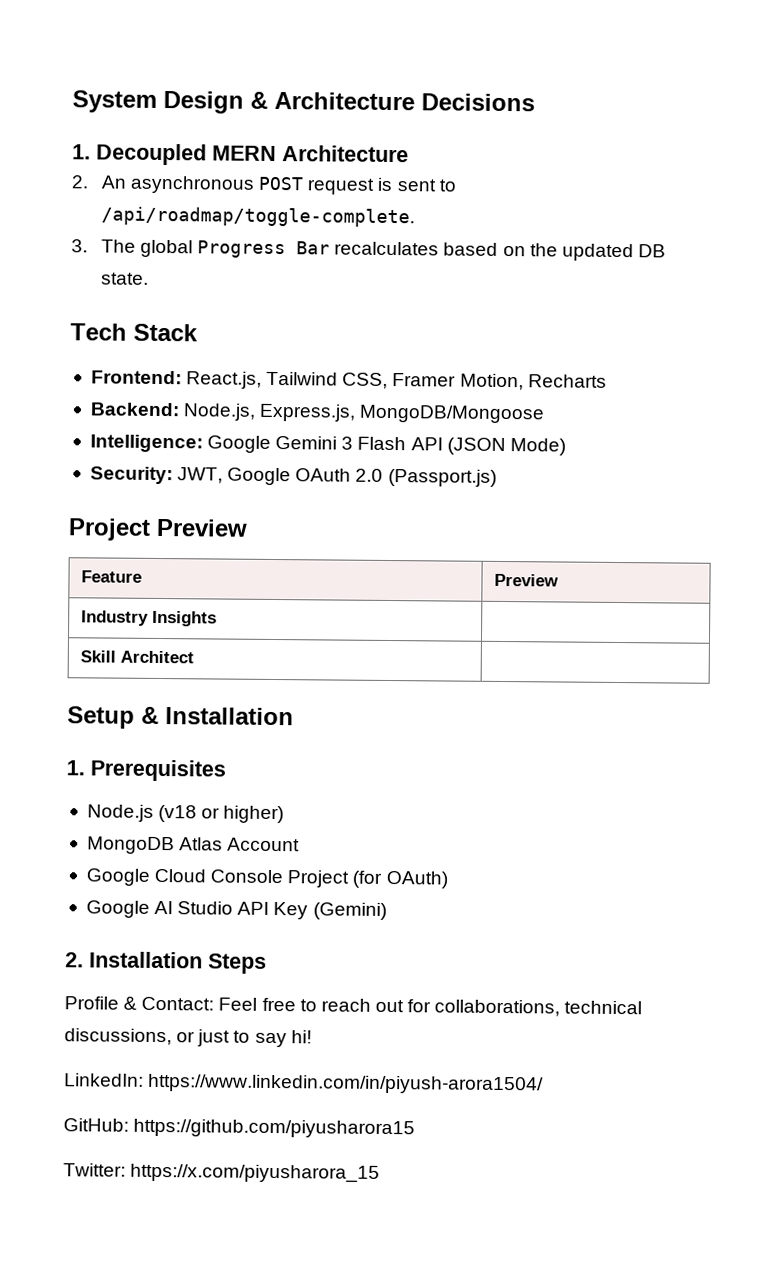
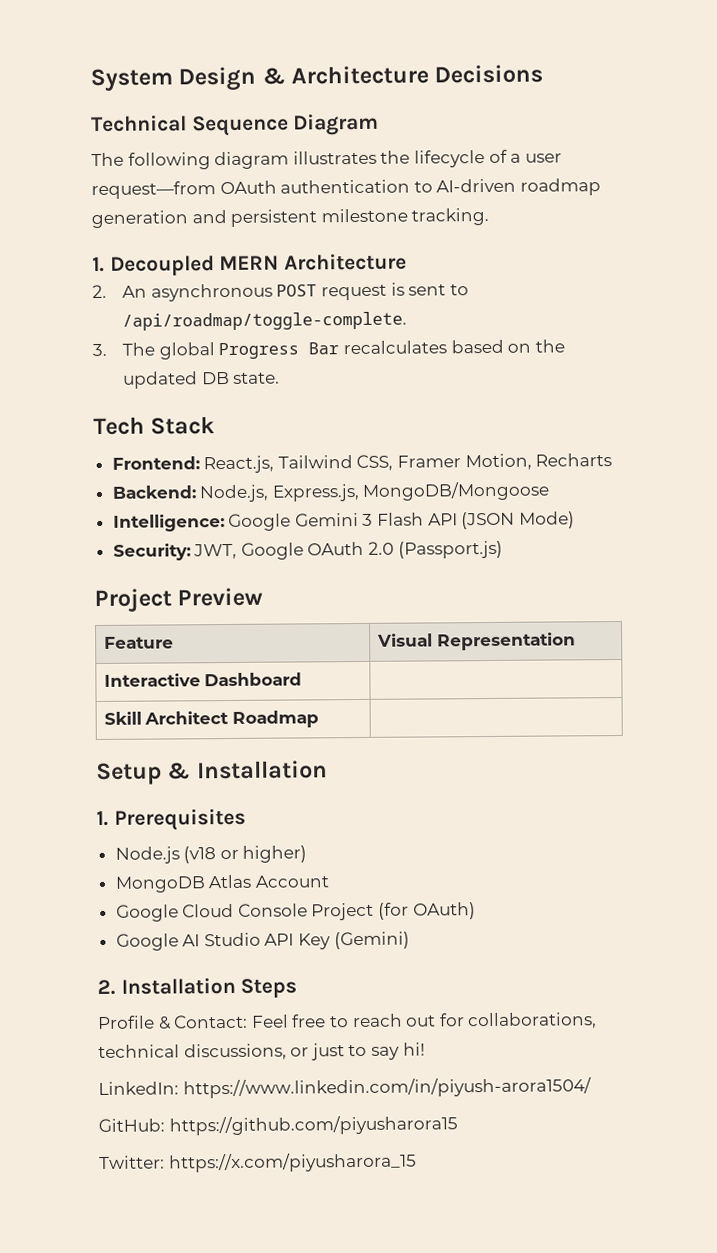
(535, 102) none -> [91,113,380,137] [91,149,562,170] [91,178,601,200] [91,207,490,229] // Technical Sequence Diagram // The following diagram illustrates the lifecycle of a user request—from OAuth authentication to AI-driven roadmap generation and persistent milestone tracking.
[493,573,559,587] [80,610,217,627] Preview // Industry Insights -> [376,632,576,651] [103,672,303,687] Visual Representation // Interactive Dashboard
(194, 657) none -> [231,710,319,728] Roadmap

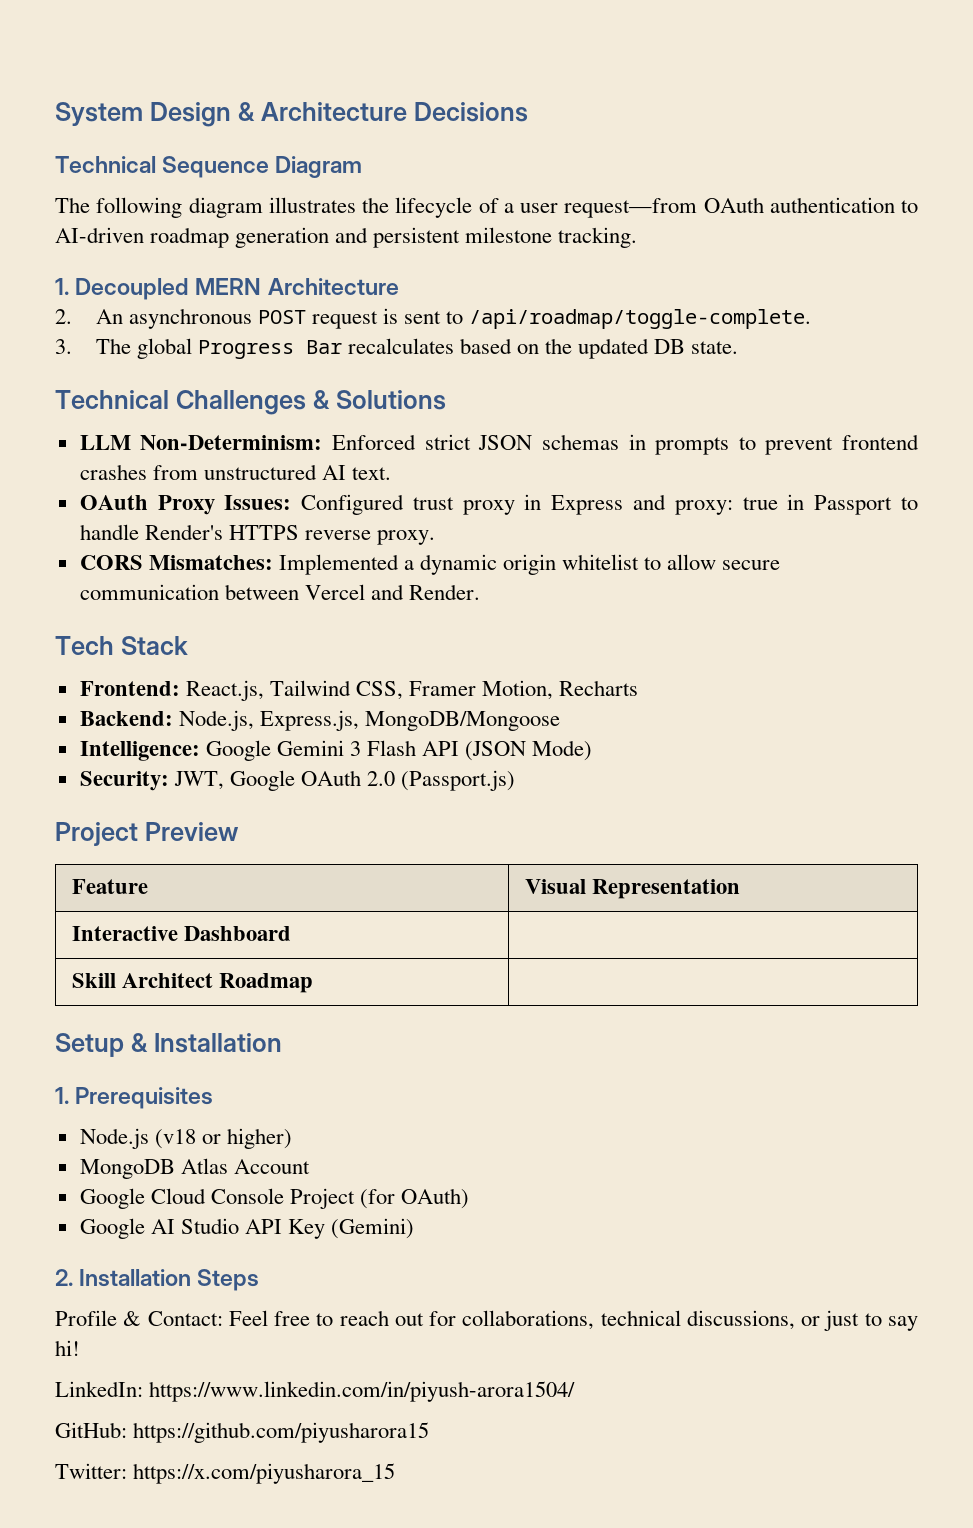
(281, 378) none -> [55,390,446,415] [79,434,919,455] [79,464,392,480] [79,494,919,515] [79,524,436,545] [79,554,781,575] [79,584,481,600] // Technical Challenges & Solutions // LLM Non-Determinism: Enforced strict JSON schemas in prompts to prevent frontend crashes from unstructured AI text. // OAuth Proxy Issues: Configured trust proxy in Express and proxy: true in Passport to handle Render's HTTPS reverse proxy. // CORS Mismatches: Implemented a dynamic origin whitelist to allow secure communication between Vercel and Render.

